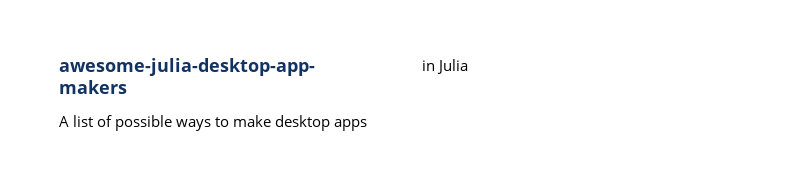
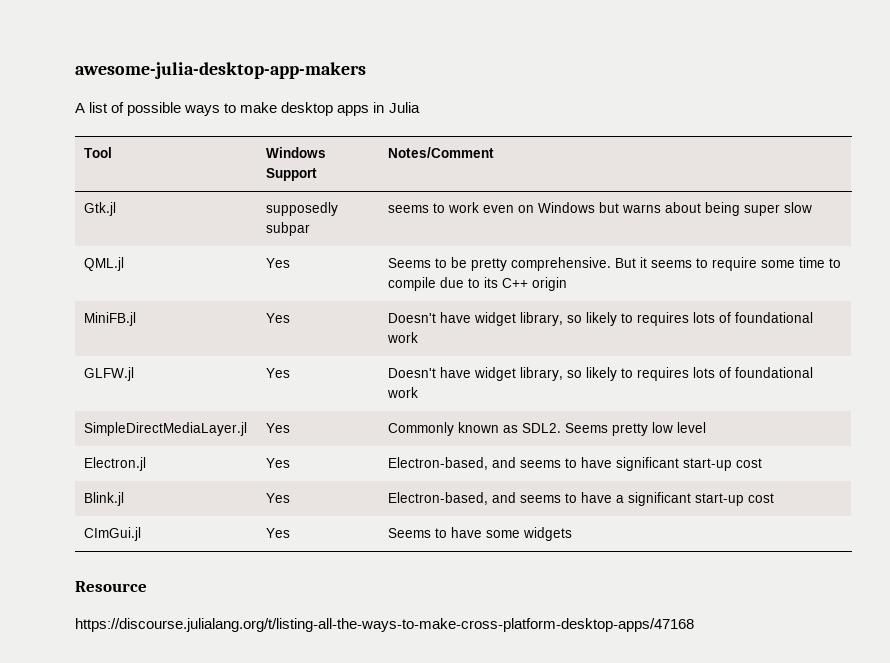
(469, 66) none -> [84,147,113,158] [266,147,327,158] [266,168,318,181] [388,147,495,158] [84,202,117,216] [266,202,339,216] [266,222,311,236] [388,202,813,216] [84,257,125,271] [266,258,291,268] [388,257,842,271] [388,277,568,291] [84,312,137,326] [266,313,291,323] [388,312,814,326] [387,332,419,343] [84,367,135,381] [266,368,291,378] [388,367,814,381] [387,387,419,398] [84,422,248,436] [266,423,291,433] [388,422,707,436] [84,457,147,471] [266,458,291,468] [388,457,763,471] [84,492,125,506] [266,493,291,503] [388,492,775,506] [84,527,142,541] [266,528,291,538] [388,527,573,541] [75,581,147,592] [75,618,694,632] // Tool | Windows Support | Notes/Comment // Gtk.jl | supposedly subpar | seems to work even on Windows but warns about being super slow // QML.jl | Yes | Seems to be pretty comprehensive. But it seems to require some time to compile due to its C++ origin // MiniFB.jl | Yes | Doesn't have widget library, so likely to requires lots of foundational work // GLFW.jl | Yes | Doesn't have widget library, so likely to requires lots of foundational work // SimpleDirectMediaLayer.jl | Yes | Commonly known as SDL2. Seems pretty low level // Electron.jl | Yes | Electron-based, and seems to have significant start-up cost // Blink.jl | Yes | Electron-based, and seems to have a significant start-up cost // CImGui.jl | Yes | Seems to have some widgets // Resource // https://discourse.julialang.org/t/listing-all-the-ways-to-make-cross-platform-desktop-apps/47168

